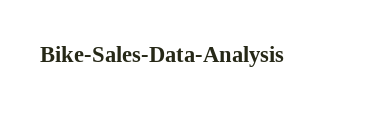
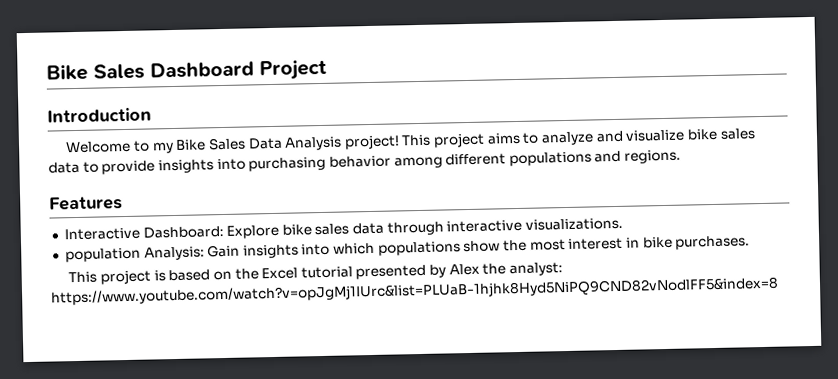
[40,46,284,67] Bike-Sales-Data-Analysis -> [46,58,327,81] [47,107,152,123] [65,128,756,154] [48,149,682,175] [49,196,123,211] [63,217,624,241] [64,235,751,263] [68,262,564,285] [51,276,779,306] Bike Sales Dashboard Project // Introduction // Welcome to my Bike Sales Data Analysis project! This project aims to analyze and visualize bike sales data to provide insights into purchasing behavior among different populations and regions. // Features // Interactive Dashboard: Explore bike sales data through interactive visualizations. // population Analysis: Gain insights into which populations show the most interest in bike purchases. // This project is based on the Excel tutorial presented by Alex the analyst: https://www.youtube.com/watch?v=opJgMj1IUrc&list=PLUaB-1hjhk8Hyd5NiPQ9CND82vNodlFF5&index=8

